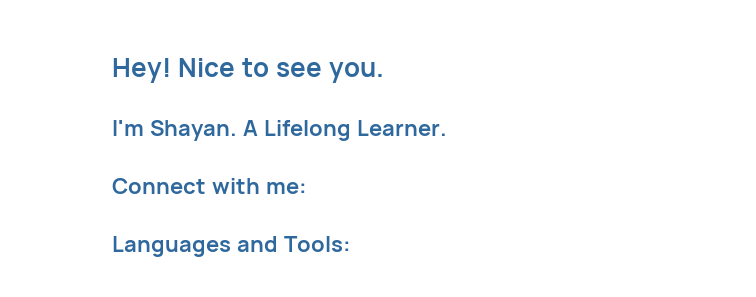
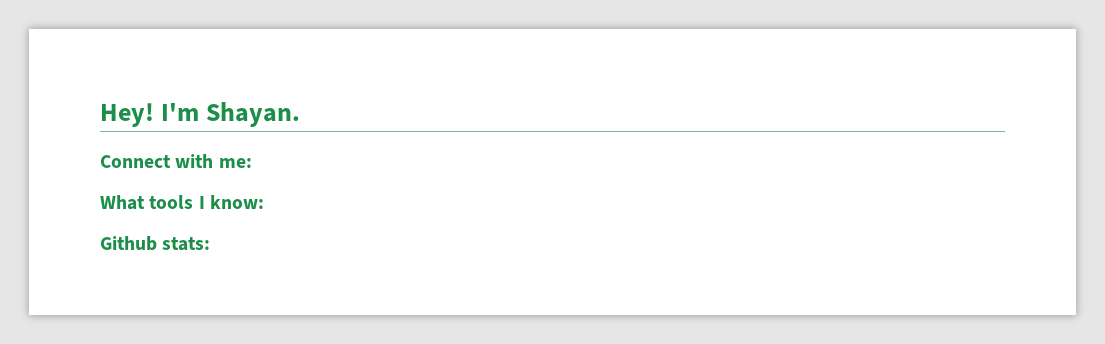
[178,58,385,83] Nice to see you. // -> (154, 115) none
[242,120,447,141] A Lifelong Learner. -> (301, 114) none
[112,236,351,257] Languages and Tools: -> [100,195,264,210] [100,236,211,251] What tools I know: // Github stats:

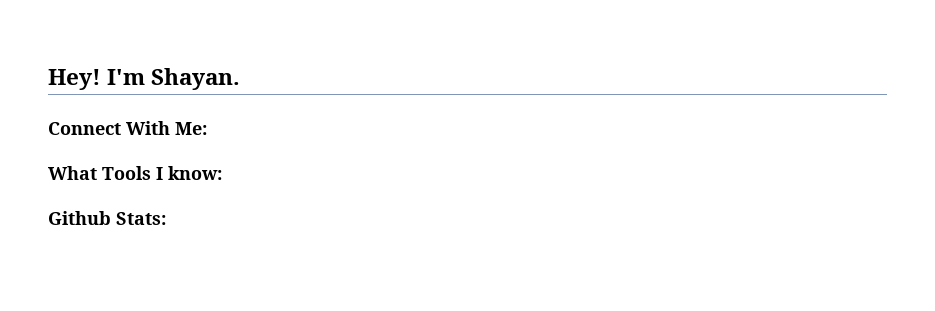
[175,154,252,168] with me: -> [126,121,207,135] With Me:
[149,195,194,209] tools -> [102,166,151,180] Tools
[162,237,211,251] stats: -> [116,212,166,225] Stats:

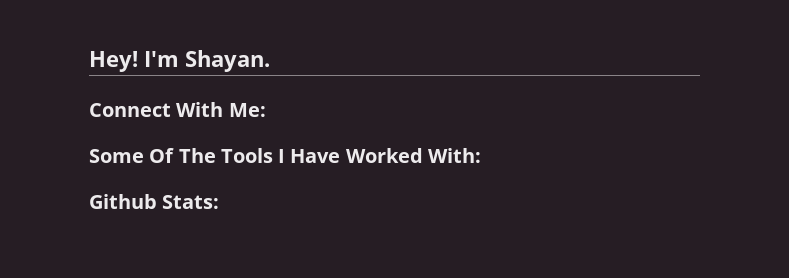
[48,166,222,180] What Tools I know: -> [89,148,481,163] Some Of The Tools I Have Worked With:

